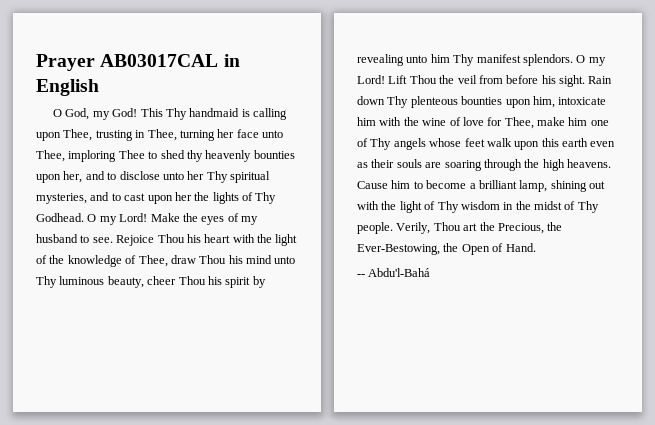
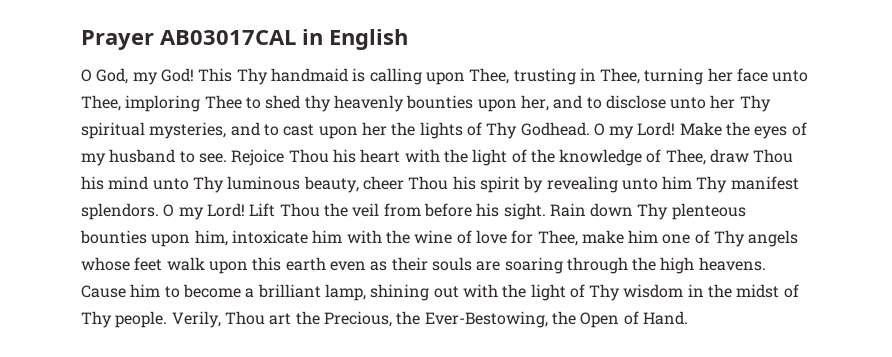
[357,268,431,277] // -- Abdu'l-Bahá -> (688, 318) none

